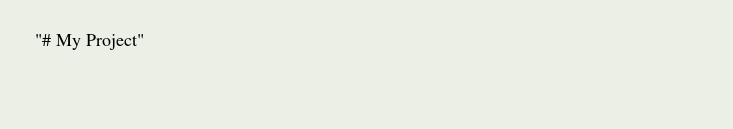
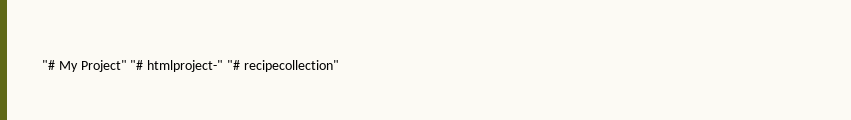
(144, 42) none -> [130,60,339,72] "# htmlproject-" "# recipecollection"

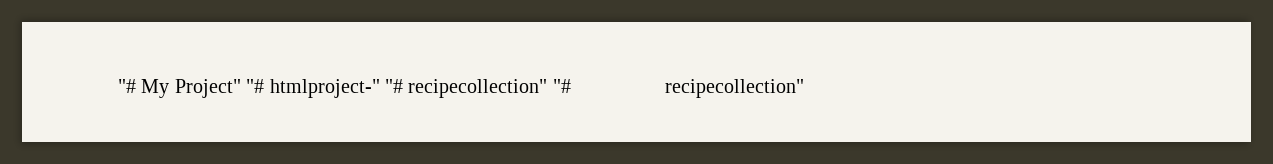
(339, 66) none -> [552,79,804,98] "# recipecollection"

